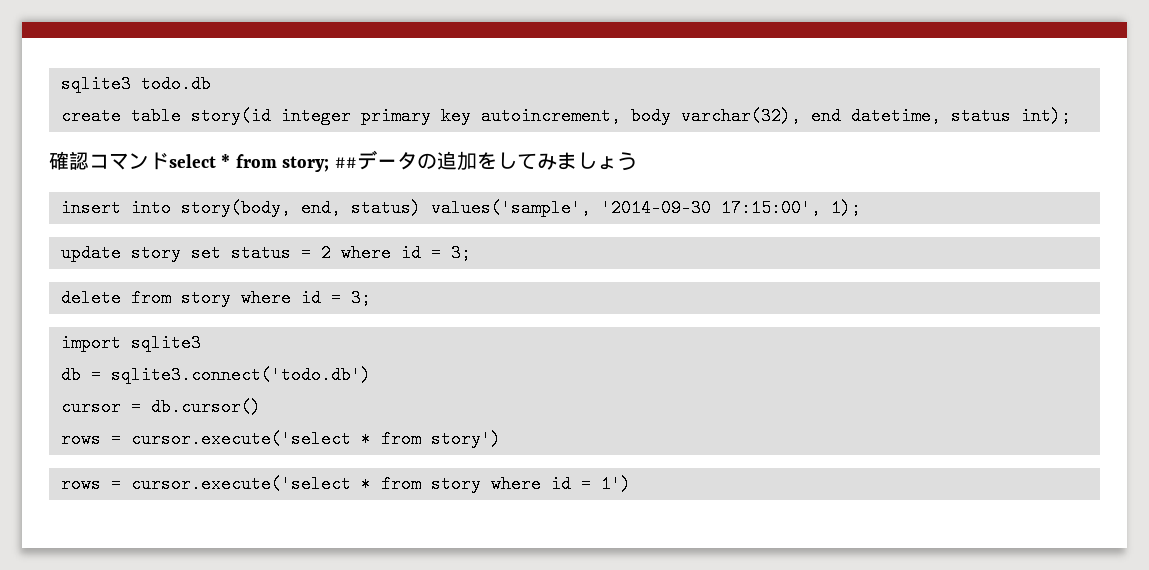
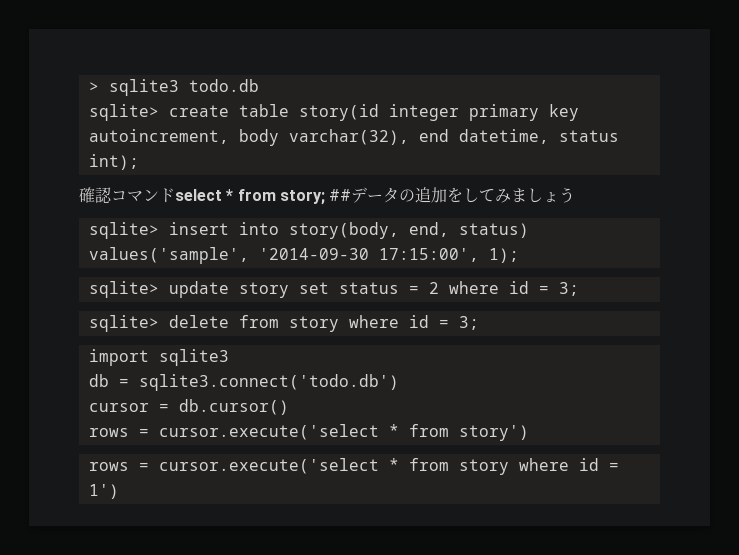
(61, 84) none -> [88,82,99,92] >
(211, 84) none -> [88,104,159,121] sqlite>
(637, 161) none -> [88,222,159,239] sqlite>
(861, 208) none -> [88,281,159,298] sqlite>
(471, 253) none -> [88,315,159,332] sqlite>

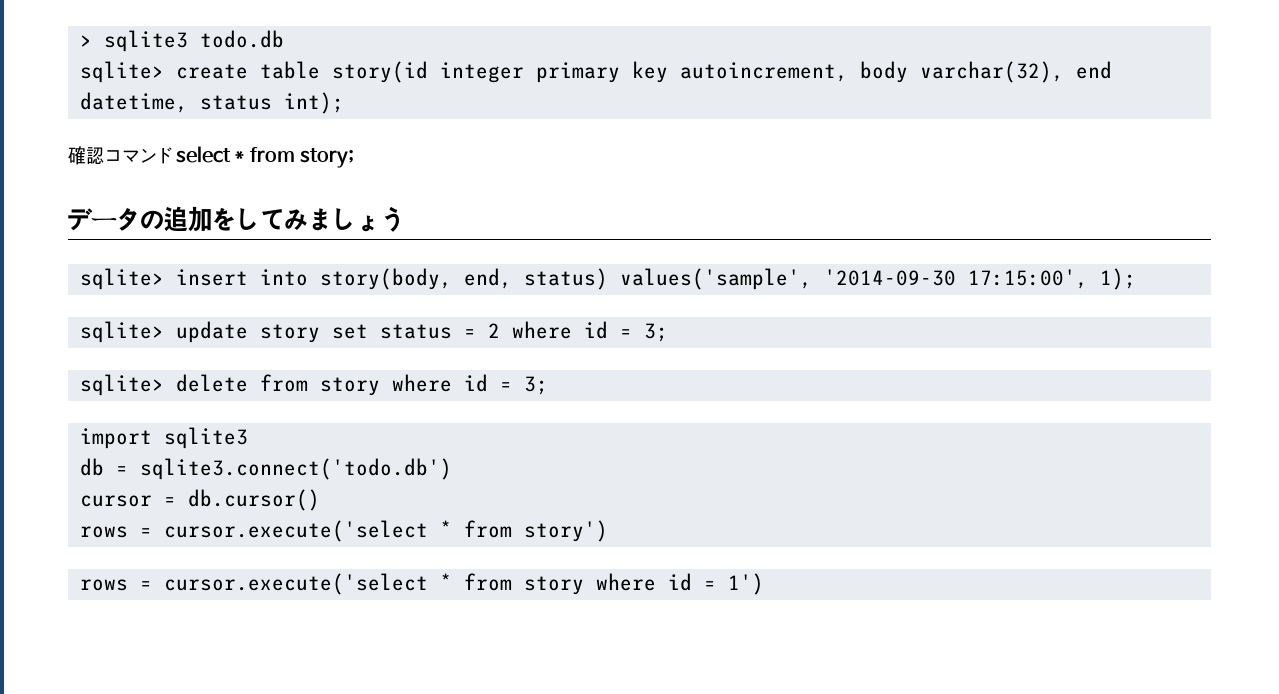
[329,189,352,201] ## -> (355, 158) //

